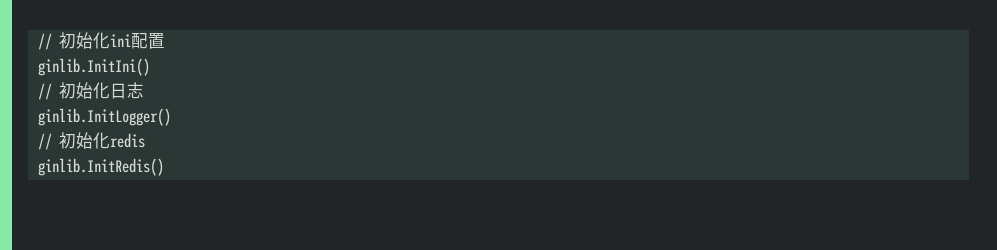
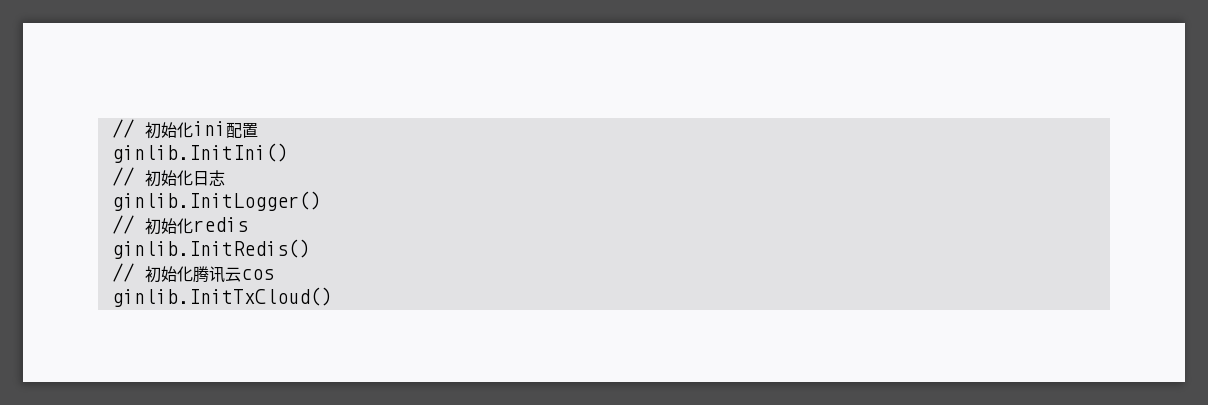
(164, 167) none -> [111,263,274,283] [111,287,332,307] // // 初始化腾讯云cos // ginlib.InitTxCloud()

